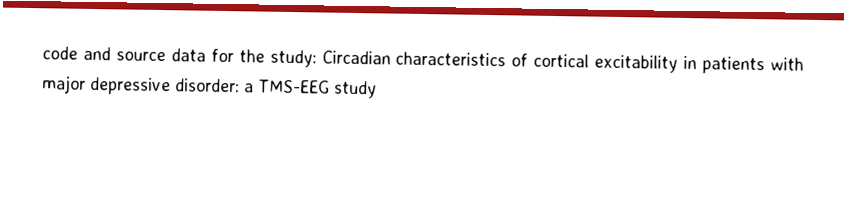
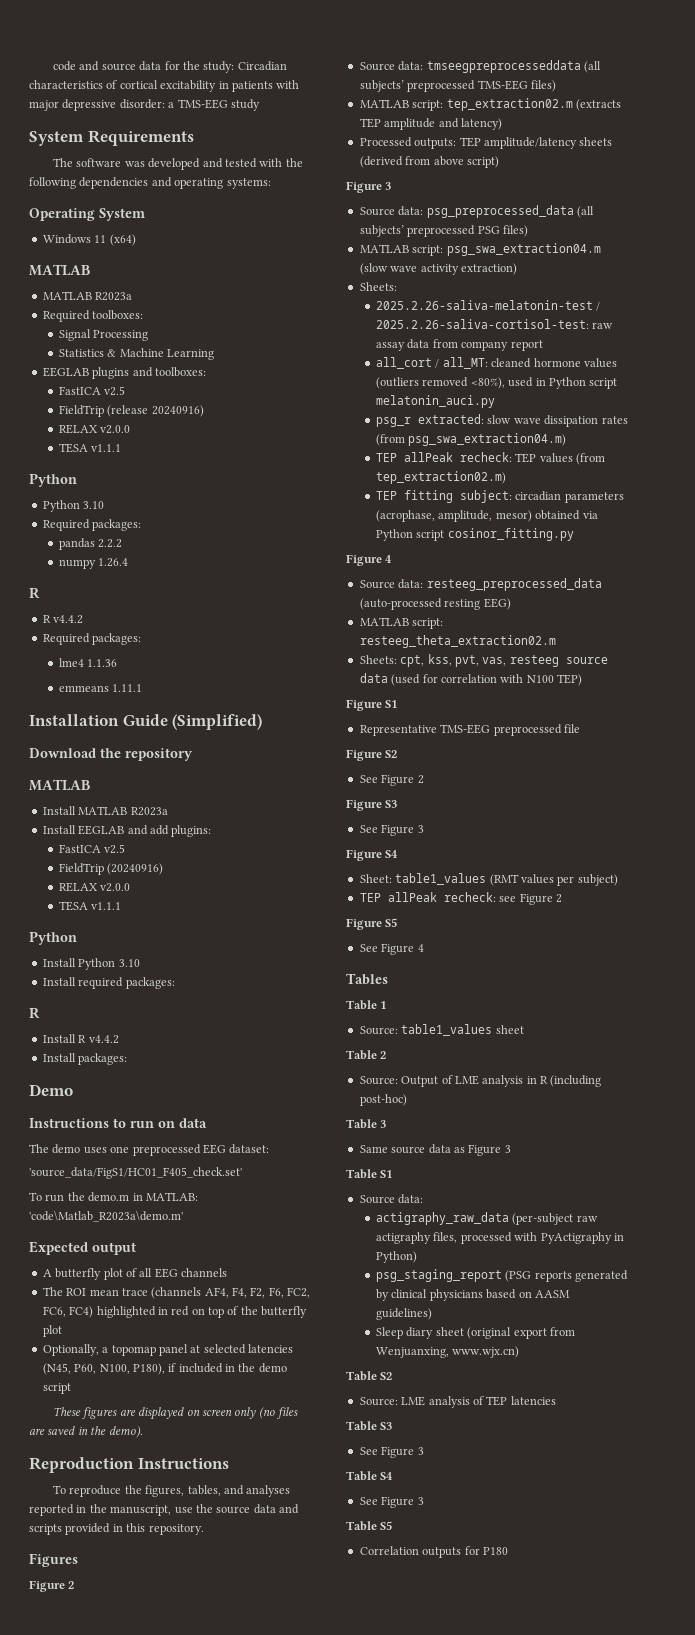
(377, 89) none -> [29,130,194,146] [53,158,303,170] [29,177,271,189] [29,208,145,221] [42,234,136,246] [29,264,90,276] [42,291,133,301] [42,310,144,322] [59,329,149,341] [59,348,215,360] [42,367,206,379] [59,386,126,396] [59,405,204,417] [59,424,131,434] [59,443,122,453] [29,473,77,487] [42,500,105,512] [42,519,142,531] [59,538,123,550] [59,558,129,569] [29,587,40,599] [42,615,84,624] [42,633,142,645] [59,658,118,667] [59,684,143,692] [29,714,263,730] [29,748,193,761] [29,779,90,791] [42,806,168,816] [42,825,212,837] [59,844,126,854] [59,863,164,875] [59,882,131,892] [59,901,122,911] [29,931,77,945] [42,958,140,970] [42,977,175,989] [29,1007,40,1019] [42,1034,119,1044] [42,1053,128,1065] [29,1084,73,1096] [29,1118,207,1128] [29,1144,270,1156] [29,1167,242,1179] [29,1192,198,1202] [29,1210,183,1222] [29,1241,136,1255] [42,1268,227,1280] [42,1287,311,1299] [42,1306,308,1318] [42,1325,62,1337] [42,1344,293,1356] [42,1363,287,1375] [42,1383,71,1394] [53,1407,299,1420] [29,1426,143,1438] [29,1457,229,1473] [53,1485,291,1497] [29,1504,299,1516] [29,1523,204,1535] [29,1553,78,1567] [29,1580,75,1592] [359,60,601,73] [359,80,556,92] [359,98,621,111] [359,118,502,130] [359,137,613,149] [359,156,499,168] [346,181,392,193] [359,205,594,218] [359,225,528,237] [359,243,601,256] [359,263,517,275] [359,282,397,291] [376,300,601,311] [376,319,614,329] [376,339,543,351] [376,357,617,369] [376,377,618,389] [376,395,496,408] [376,414,628,427] [376,433,567,446] [376,452,606,465] [376,471,507,484] [376,490,624,503] [376,510,598,522] [376,528,574,541] [346,554,393,566] [359,578,602,591] [359,598,511,610] [359,617,444,629] [359,635,556,648] [359,654,608,667] [359,673,582,686] [346,699,398,711] [359,724,580,736] [346,749,398,761] [359,774,424,786] [346,799,398,811] [359,824,424,836] [346,849,399,861] [359,873,618,886] [359,892,562,905] [346,918,398,930] [359,943,424,955] [346,973,388,985] [346,1000,387,1010] [359,1024,524,1036] [346,1050,387,1060] [359,1075,602,1087] [359,1094,407,1106] [346,1119,387,1129] [359,1144,511,1156] [346,1169,393,1179] [359,1194,424,1204] [376,1212,598,1225] [376,1232,624,1244] [376,1251,418,1263] [376,1269,629,1282] [376,1289,570,1301] [376,1308,433,1320] [376,1327,575,1339] [376,1346,520,1358] [346,1371,393,1381] [359,1396,556,1408] [346,1421,393,1431] [359,1446,424,1458] [346,1471,394,1481] [359,1496,424,1508] [346,1521,393,1531] [359,1546,508,1558] // System Requirements // The software was developed and tested with the following dependencies and operating systems: // Operating System // Windows 11 (x64) // MATLAB // MATLAB R2023a // Required toolboxes: // Signal Processing // Statistics & Machine Learning // EEGLAB plugins and toolboxes: // FastICA v2.5 // FieldTrip (release 20240916) // RELAX v2.0.0 // TESA v1.1.1 // Python // Python 3.10 // Required packages: // pandas 2.2.2 // numpy 1.26.4 // R // R v4.4.2 // Required packages: // lme4 1.1.36 // emmeans 1.11.1 // Installation Guide (Simplified) // Download the repository // MATLAB // Install MATLAB R2023a // Install EEGLAB and add plugins: // FastICA v2.5 // FieldTrip (20240916) // RELAX v2.0.0 // TESA v1.1.1 // Python // Install Python 3.10 // Install required packages: // R // Install R v4.4.2 // Install packages: // Demo // Instructions to run on data // The demo uses one preprocessed EEG dataset: // 'source_data/FigS1/HC01_F405_check.set' // To run the demo.m in MATLAB: 'code\Matlab_R2023a\demo.m' // Expected output // A butterfly plot of all EEG channels // The ROI mean trace (channels AF4, F4, F2, F6, FC2, FC6, FC4) highlighted in red on top of the butterfly plot // Optionally, a topomap panel at selected latencies (N45, P60, N100, P180), if included in the demo script // These figures are displayed on screen only (no files are saved in the demo). // Reproduction Instructions // To reproduce the figures, tables, and analyses reported in the manuscript, use the source data and scripts provided in this repository. // Figures // Figure 2 // Source data: tmseegpreprocesseddata (all subjects’ preprocessed TMS-EEG files) // MATLAB script: tep_extraction02.m (extracts TEP amplitude and latency) // Processed outputs: TEP amplitude/latency sheets (derived from above script) // Figure 3 // Source data: psg_preprocessed_data (all subjects’ preprocessed PSG files) // MATLAB script: psg_swa_extraction04.m (slow wave activity extraction) // Sheets: // 2025.2.26-saliva-melatonin-test / 2025.2.26-saliva-cortisol-test: raw assay data from company report // all_cort / all_MT: cleaned hormone values (outliers removed <80%), used in Python script melatonin_auci.py // psg_r extracted: slow wave dissipation rates (from psg_swa_extraction04.m) // TEP allPeak recheck: TEP values (from tep_extraction02.m) // TEP fitting subject: circadian parameters (acrophase, amplitude, mesor) obtained via Python script cosinor_fitting.py // Figure 4 // Source data: resteeg_preprocessed_data (auto-processed resting EEG) // MATLAB script: resteeg_theta_extraction02.m // Sheets: cpt, kss, pvt, vas, resteeg source data (used for correlation with N100 TEP) // Figure S1 // Representative TMS-EEG preprocessed file // Figure S2 // See Figure 2 // Figure S3 // See Figure 3 // Figure S4 // Sheet: table1_values (RMT values per subject) // TEP allPeak recheck: see Figure 2 // Figure S5 // See Figure 4 // Tables // Table 1 // Source: table1_values sheet // Table 2 // Source: Output of LME analysis in R (including post-hoc) // Table 3 // Same source data as Figure 3 // Table S1 // Source data: // actigraphy_raw_data (per-subject raw actigraphy files, processed with PyActigraphy in Python) // psg_staging_report (PSG reports generated by clinical physicians based on AASM guidelines) // Sleep diary sheet (original export from Wenjuanxing, www.wjx.cn) // Table S2 // Source: LME analysis of TEP latencies // Table S3 // See Figure 3 // Table S4 // See Figure 3 // Table S5 // Correlation outputs for P180

